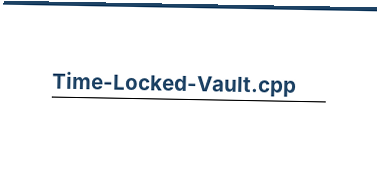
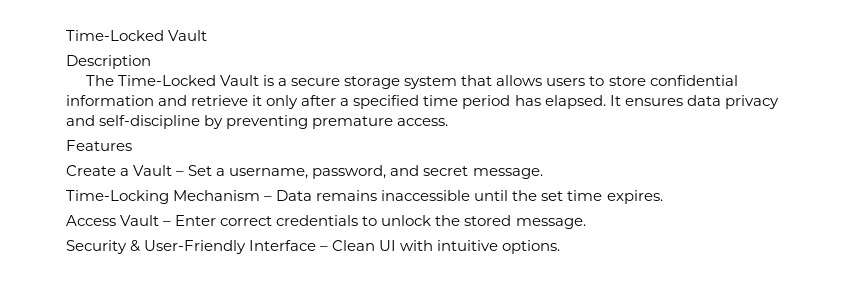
[51,71,297,97] Time-Locked-Vault.cpp -> [66,30,208,41] [66,55,151,69] [85,75,738,89] [66,95,779,109] [66,115,449,129] [66,140,132,151] [66,165,543,179] [66,190,663,204] [66,215,586,229] [66,240,561,254] Time-Locked Vault // Description // The Time-Locked Vault is a secure storage system that allows users to store confidential information and retrieve it only after a specified time period has elapsed. It ensures data privacy and self-discipline by preventing premature access. // Features // Create a Vault – Set a username, password, and secret message. // Time-Locking Mechanism – Data remains inaccessible until the set time expires. // Access Vault – Enter correct credentials to unlock the stored message. // Security & User-Friendly Interface – Clean UI with intuitive options.

